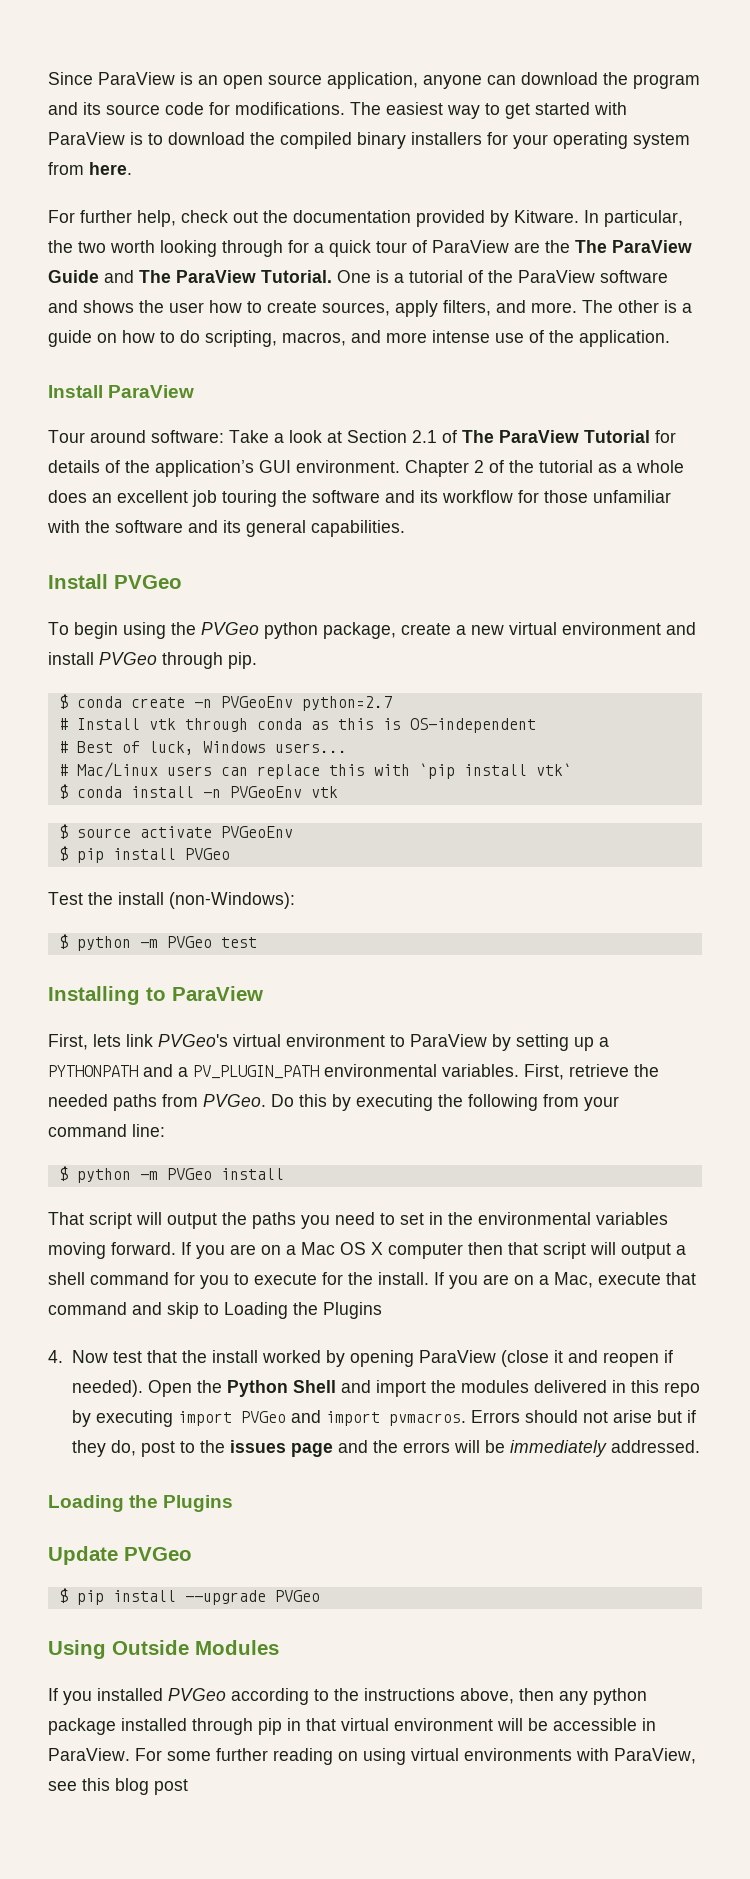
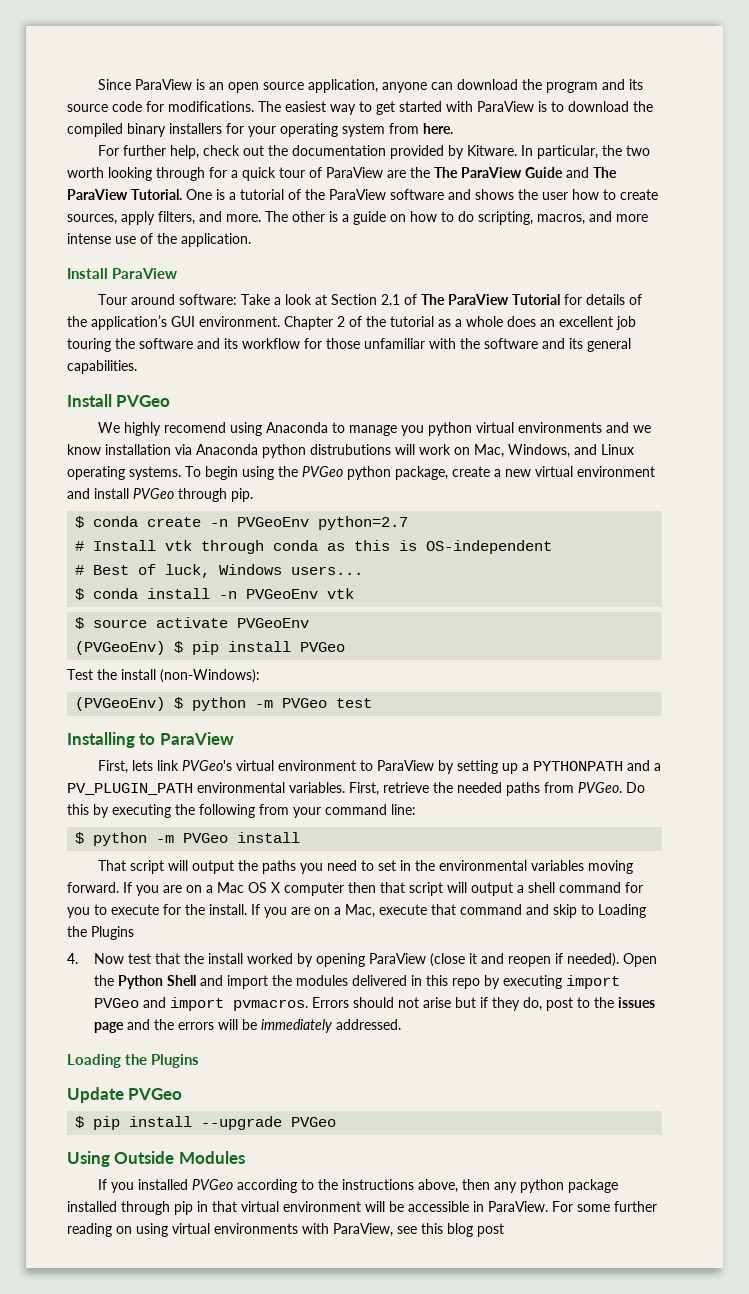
(182, 582) none -> [98,422,652,436] [67,444,634,458] [67,466,181,480] We highly recomend using Anaconda to manage you python virtual environments and we know installation via Anaconda python distrubutions will work on Mac, Windows, and Linux operating systems.
[58,762,572,779] // # Mac/Linux users can replace this with `pip install vtk` -> (364, 570) none
(293, 832) none -> [75,641,166,655] (PVGeoEnv)
(295, 900) none -> [75,697,166,711] (PVGeoEnv)

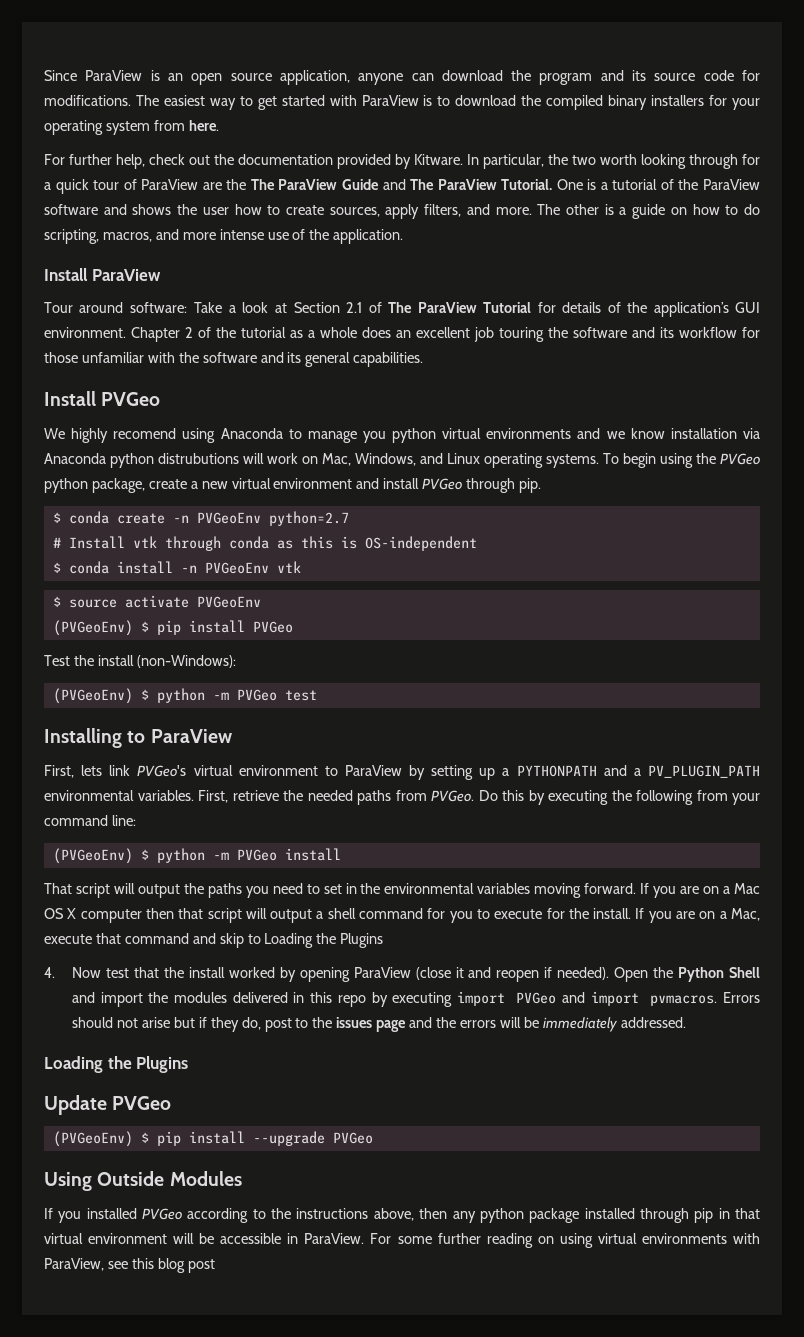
[75,564,364,578] // # Best of luck, Windows users... -> (477, 543) none
(416, 809) none -> [52,848,133,864] (PVGeoEnv)
(183, 1094) none -> [52,1131,133,1147] (PVGeoEnv)

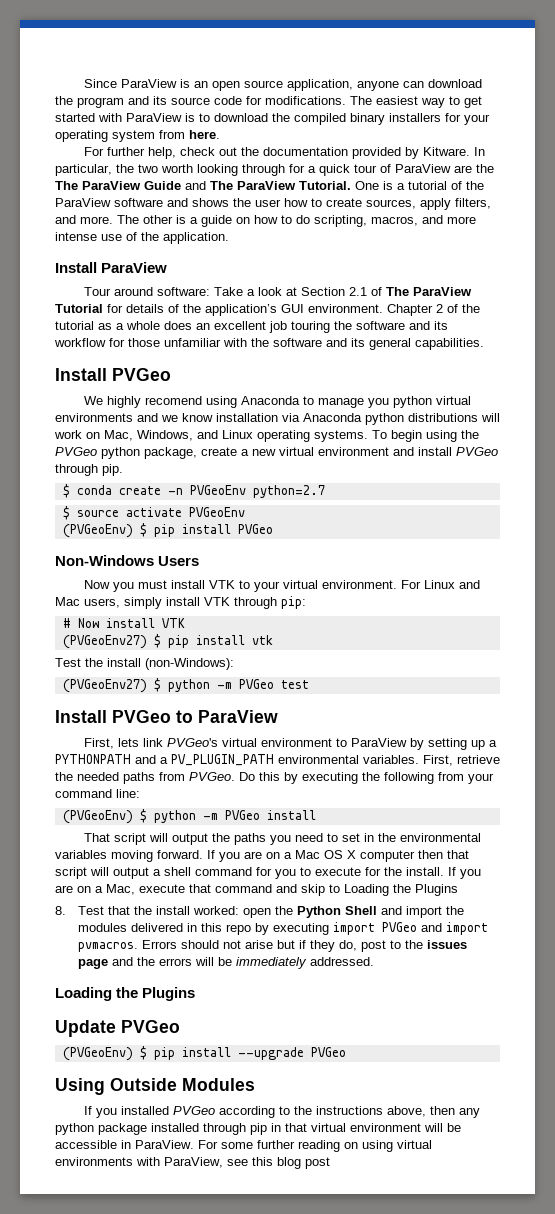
[158,453,240,464] distrubutions -> [408,413,478,422] distributions
[52,536,477,551] [52,561,301,574] // # Install vtk through conda as this is OS-independent // $ conda install -n PVGeoEnv vtk -> (325, 491) none
(293, 627) none -> [55,555,200,566] [83,580,480,592] [55,596,306,609] [62,618,185,628] [62,634,273,649] // Non-Windows Users // Now you must install VTK to your virtual environment. For Linux and Mac users, simply install VTK through pip: // # Now install VTK // (PVGeoEnv27) $ pip install vtk
[52,688,133,704] (PVGeoEnv) -> [62,679,147,693] (PVGeoEnv27)
[44,728,122,748] Installing -> [55,710,171,723] Install PVGeo
[44,967,649,982] 4. Now test that the install worked by opening ParaView (close it and reopen if needed). Open -> [55,906,271,918] 8. Test that the install worked: open

